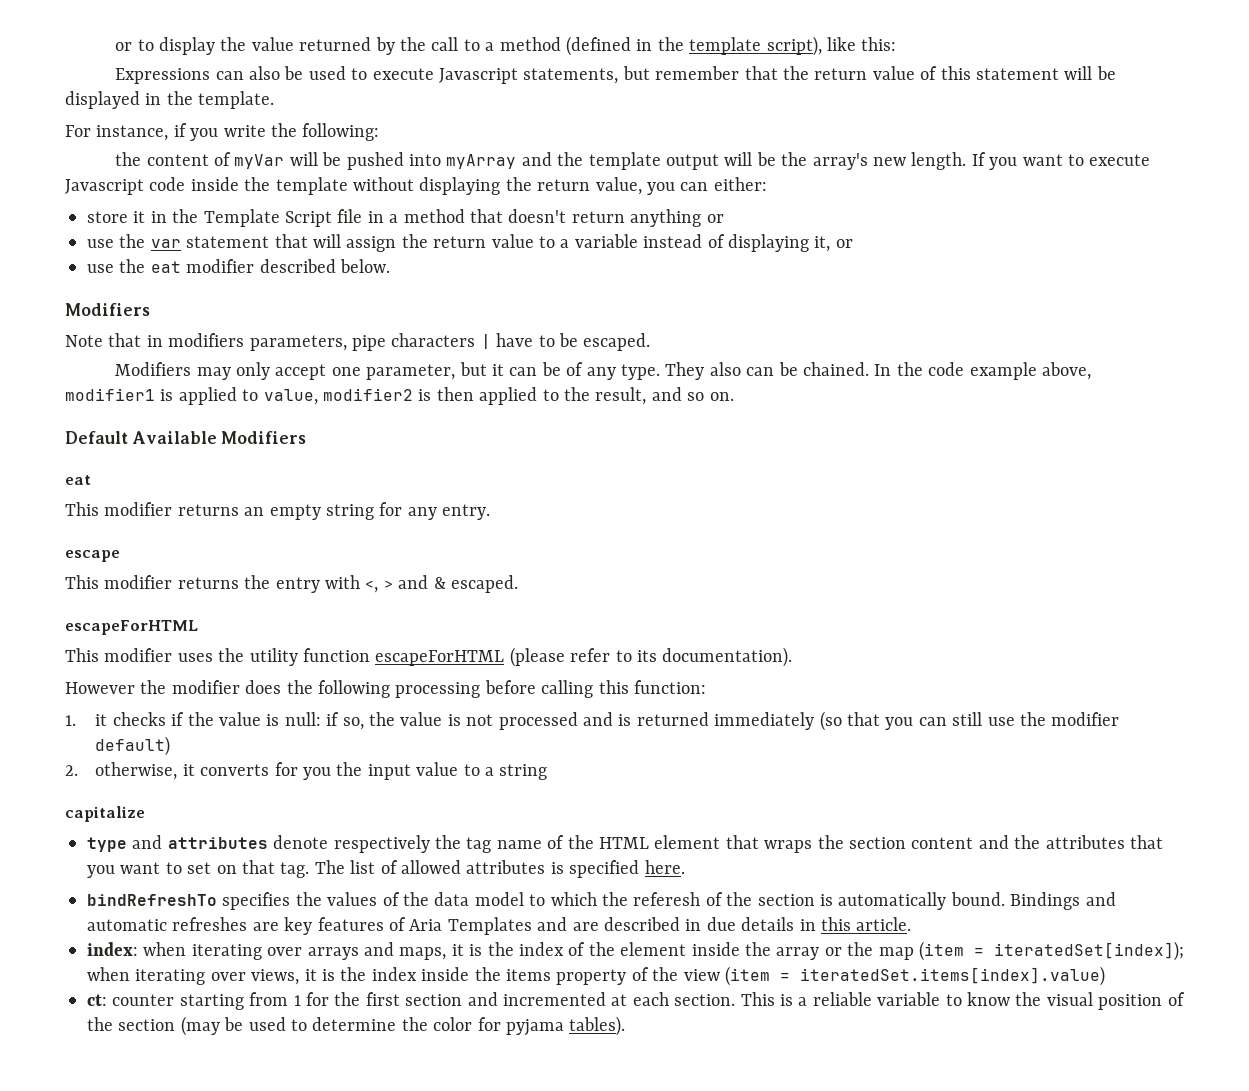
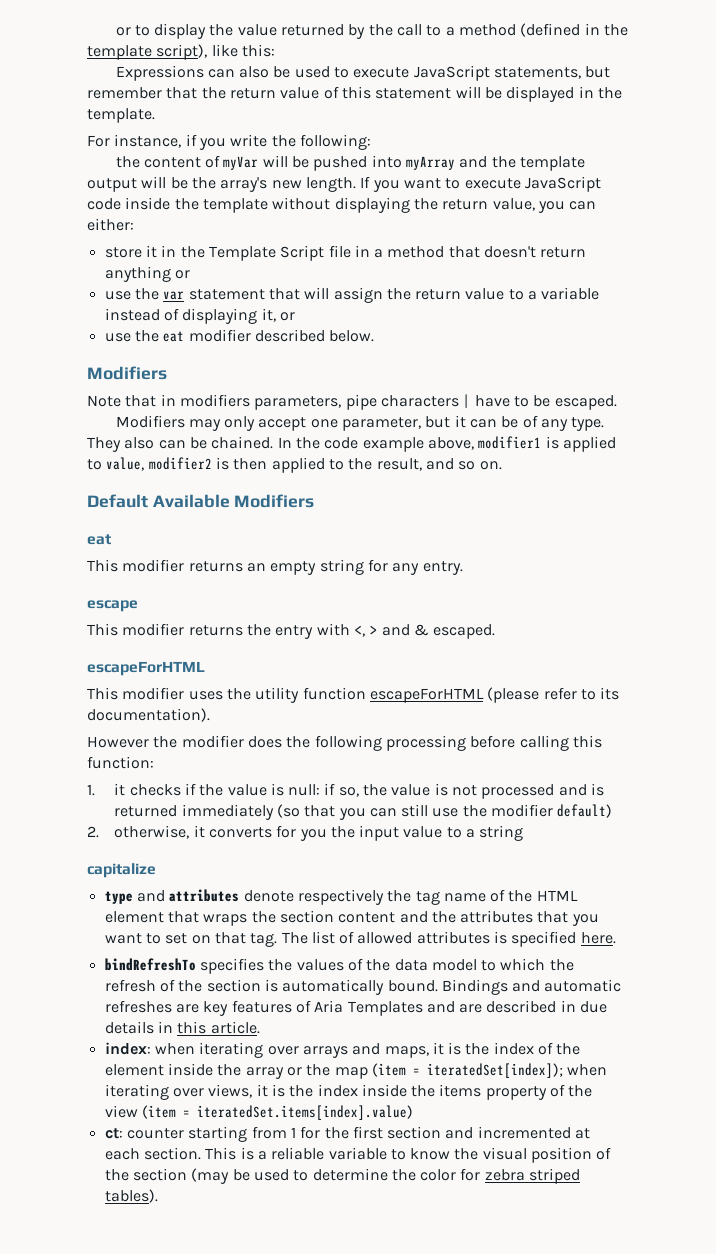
[438,68,518,84] Javascript -> [413,65,490,81] JavaScript
[65,179,144,195] Javascript -> [524,176,601,192] JavaScript
[633,892,701,906] referesh -> [104,979,156,992] refresh
[505,1019,564,1036] pyjama -> [484,1168,581,1184] zebra striped

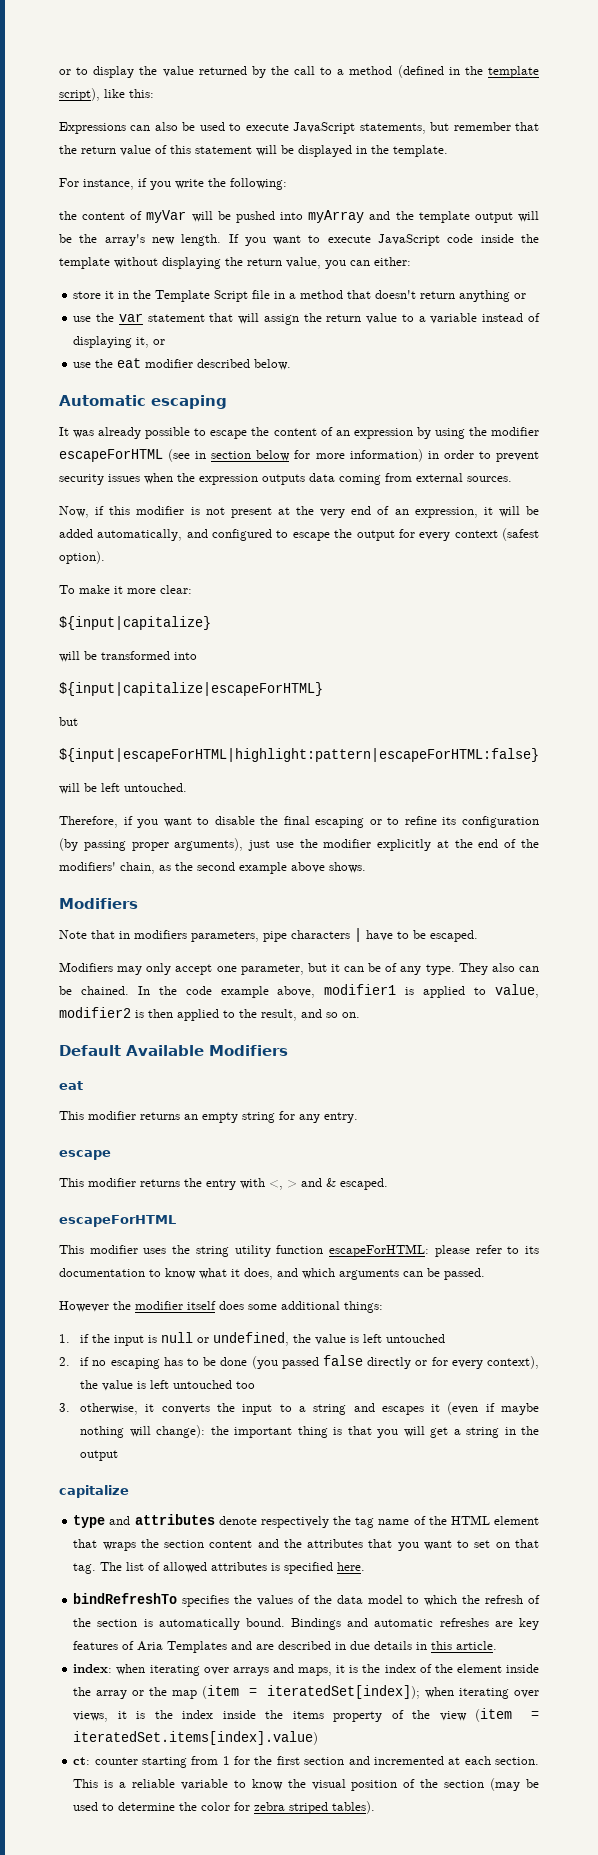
(375, 336) none -> [59,395,227,409] [59,427,539,439] [59,449,539,462] [59,473,512,485] [59,506,539,518] [59,528,540,541] [59,551,105,564] [59,585,192,594] [59,616,211,630] [59,651,197,662] [59,682,323,696] [59,717,78,726] [59,748,539,762] [59,783,187,794] [59,816,539,828] [59,838,539,851] [59,862,366,874] // Automatic escaping // It was already possible to escape the content of an expression by using the modifier escapeForHTML (see in section below for more information) in order to prevent security issues when the expression outputs data coming from external sources. // Now, if this modifier is not present at the very end of an expression, it will be added automatically, and configured to escape the output for every context (safest option). // To make it more clear: // ${input|capitalize} // will be transformed into // ${input|capitalize|escapeForHTML} // but // ${input|escapeForHTML|highlight:pattern|escapeForHTML:false} // will be left untouched. // Therefore, if you want to disable the final escaping or to refine its configuration (by passing proper arguments), just use the modifier explicitly at the end of the modifiers' chain, as the second example above shows.
(251, 694) none -> [195,1246,229,1257] string
[369,687,540,703] escapeForHTML (please -> [329,1244,470,1257] escapeForHTML: please
[87,708,210,722] [87,735,602,751] [87,756,154,769] [87,783,605,799] [114,804,613,820] [87,826,99,838] documentation). // However the modifier does the following processing before calling this function: // 1. it checks if the value is null: if so, the value is not processed and is returned immediately (so that you can still use the modifier default) // 2. -> [59,1268,485,1280] [59,1301,383,1313] [59,1332,446,1346] [59,1355,539,1369] [80,1380,256,1391] [59,1403,70,1412] documentation to know what it does, and which arguments can be passed. // However the modifier itself does some additional things: // 1. if the input is null or undefined, the value is left untouched // 2. if no escaping has to be done (you passed false directly or for every context), the value is left untouched too // 3.
[276,825,443,841] for you the input value -> [217,1403,273,1415] the input
(524, 833) none -> [353,1402,539,1415] [80,1425,539,1438] [80,1450,119,1461] and escapes it (even if maybe nothing will change): the important thing is that you will get a string in the output

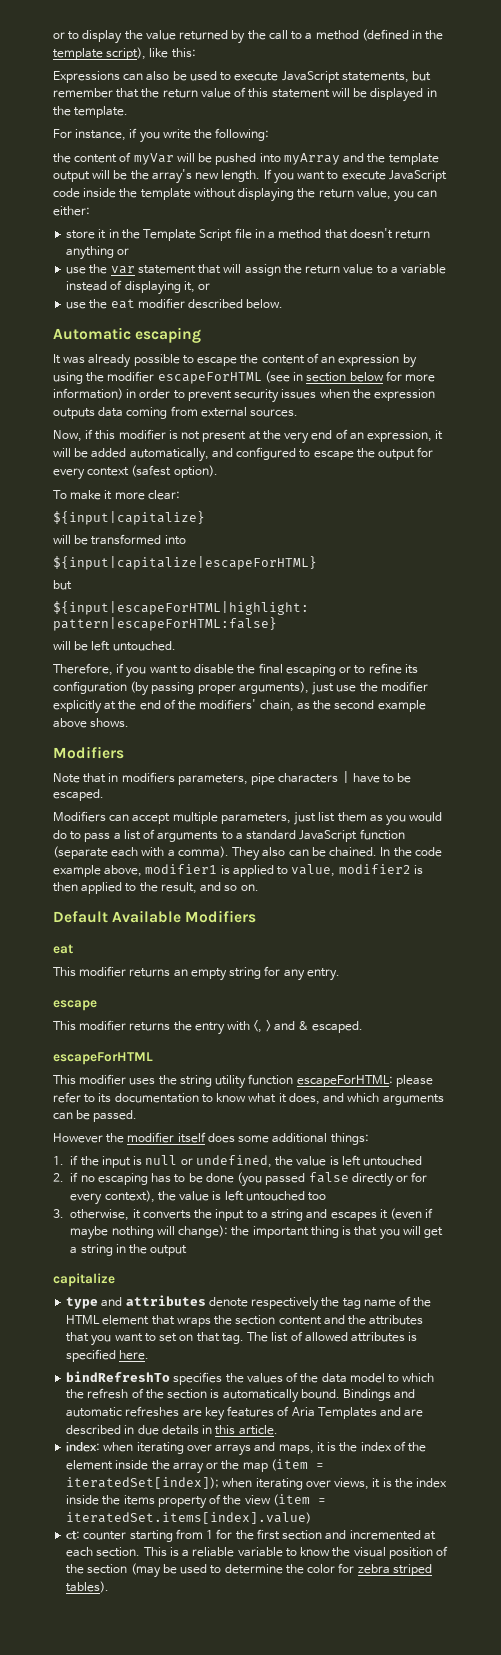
[117,963,455,975] may only accept one parameter, but it can be of any type. -> [109,812,443,826] [53,829,405,842] [53,846,229,859] can accept multiple parameters, just list them as you would do to pass a list of arguments to a standard JavaScript function (separate each with a comma).

